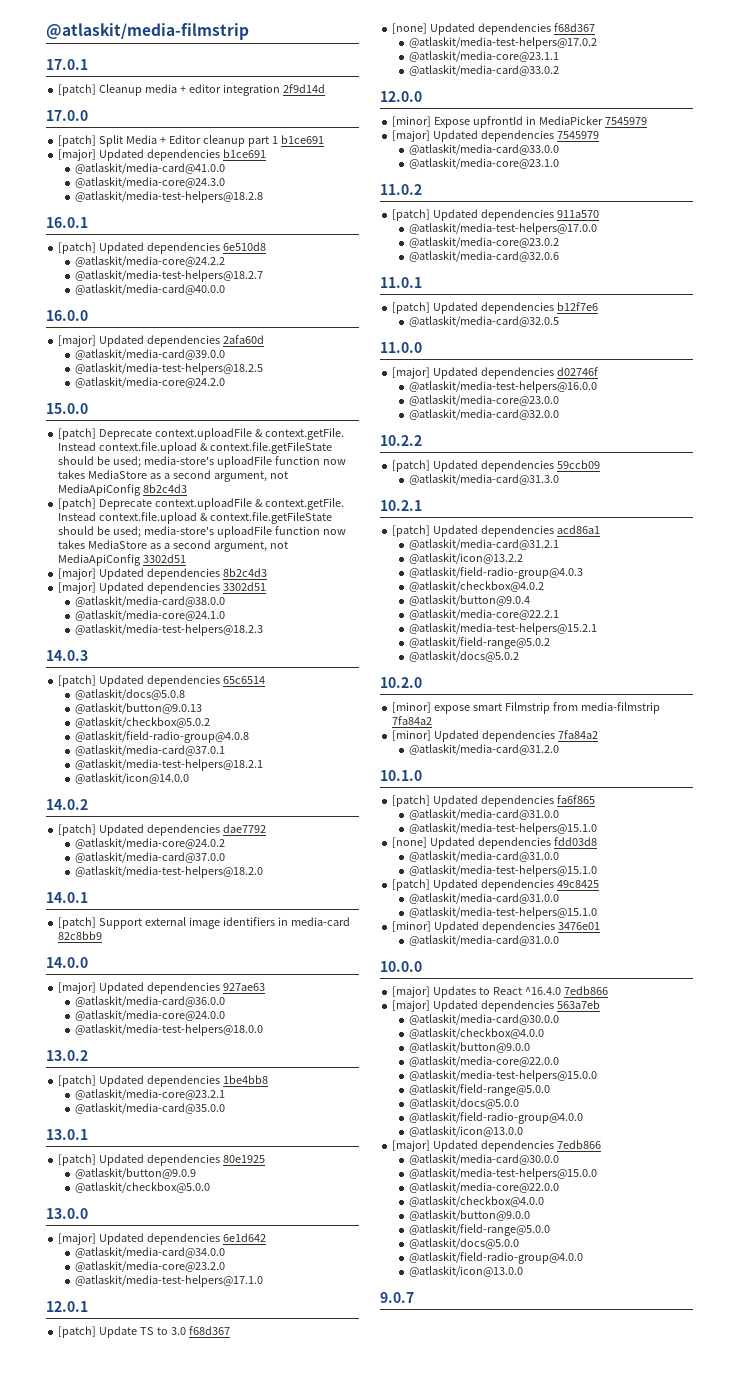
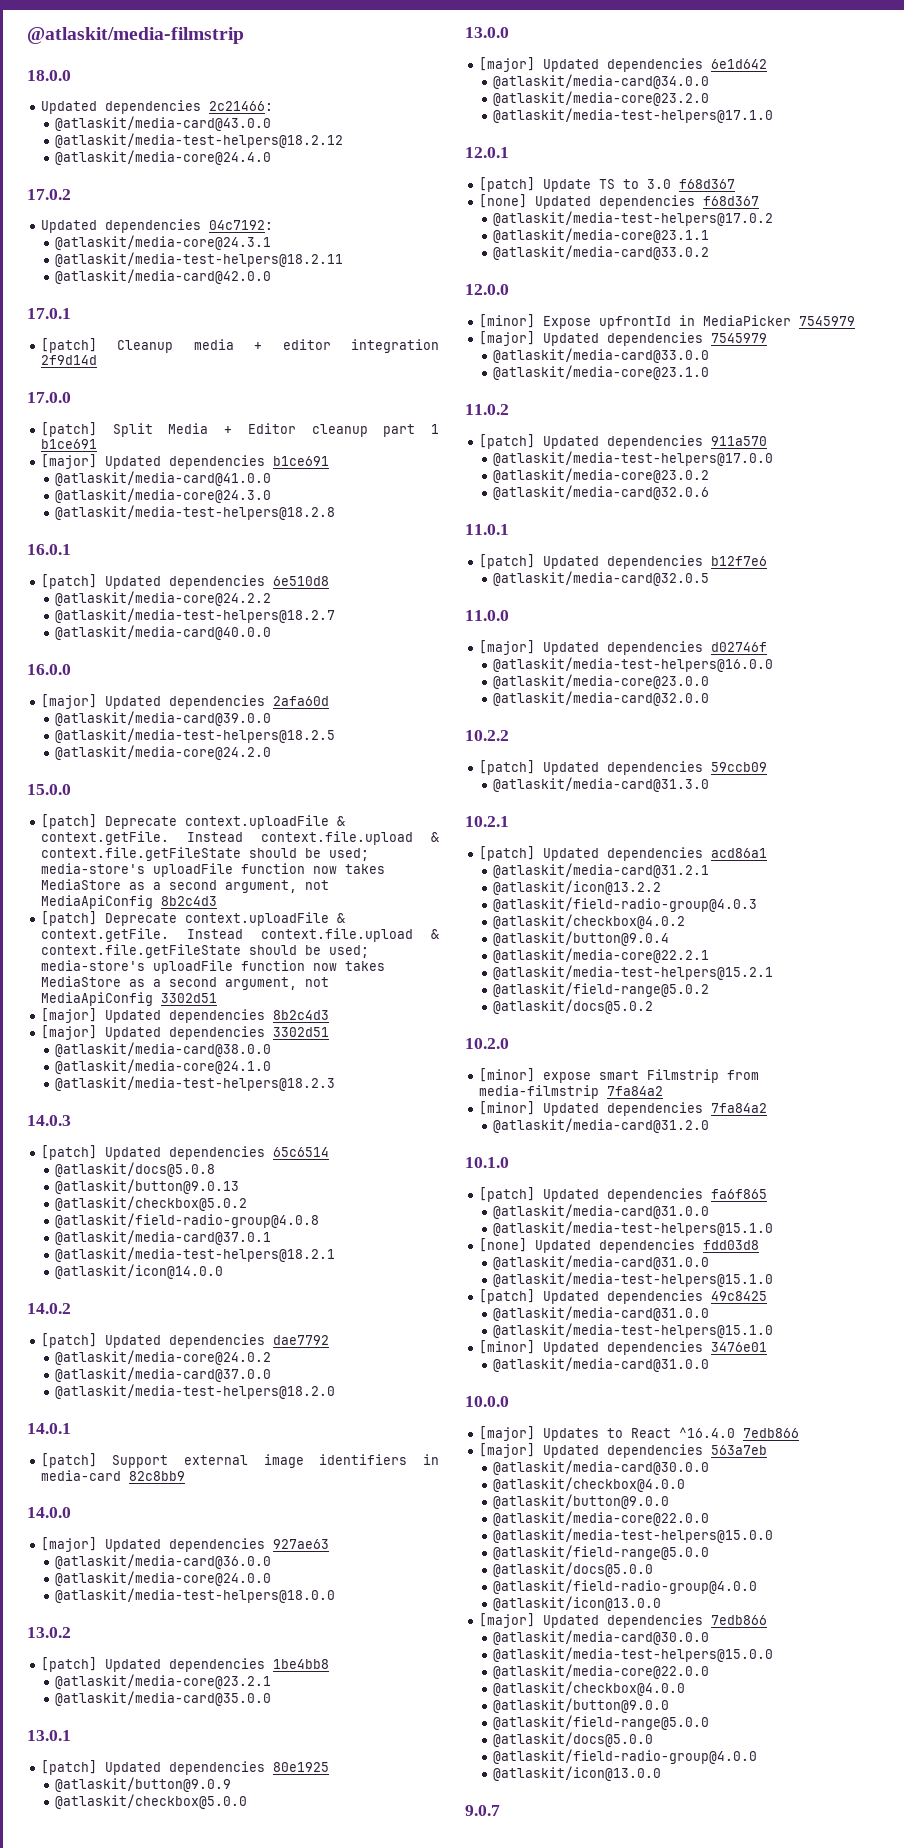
(249, 31) none -> [27,70,71,81] [40,100,273,114] [55,116,272,131] [55,133,344,148] [55,150,272,165] [27,189,71,200] [40,219,273,233] [55,235,272,250] [55,252,344,267] [55,269,272,284] // 18.0.0 // Updated dependencies 2c21466: // @atlaskit/media-card@43.0.0 // @atlaskit/media-test-helpers@18.2.12 // @atlaskit/media-core@24.4.0 // 17.0.2 // Updated dependencies 04c7192: // @atlaskit/media-core@24.3.1 // @atlaskit/media-test-helpers@18.2.11 // @atlaskit/media-card@42.0.0

